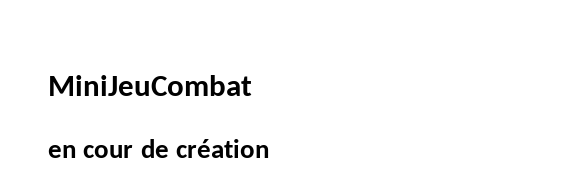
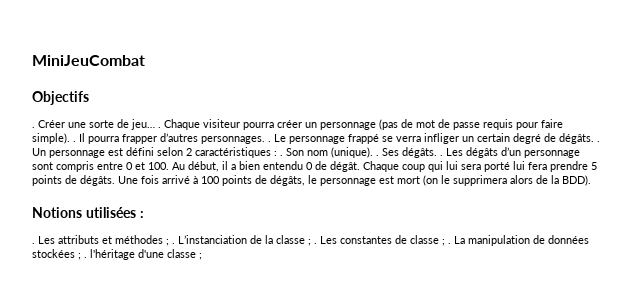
[48,139,269,158] en cour de création -> [32,91,89,105] [32,119,563,130] [32,133,600,144] [32,147,580,158] [32,161,597,172] [32,175,591,186] [32,207,144,218] [32,235,589,246] [32,249,202,260] Objectifs // . Créer une sorte de jeu… . Chaque visiteur pourra créer un personnage (pas de mot de passe requis pour faire simple). . Il pourra frapper d’autres personnages. . Le personnage frappé se verra infliger un certain degré de dégâts. . Un personnage est défini selon 2 caractéristiques : . Son nom (unique). . Ses dégâts. . Les dégâts d’un personnage sont compris entre 0 et 100. Au début, il a bien entendu 0 de dégât. Chaque coup qui lui sera porté lui fera prendre 5 points de dégâts. Une fois arrivé à 100 points de dégâts, le personnage est mort (on le supprimera alors de la BDD). // Notions utilisées : // . Les attributs et méthodes ; . L’instanciation de la classe ; . Les constantes de classe ; . La manipulation de données stockées ; . l'héritage d'une classe ;

